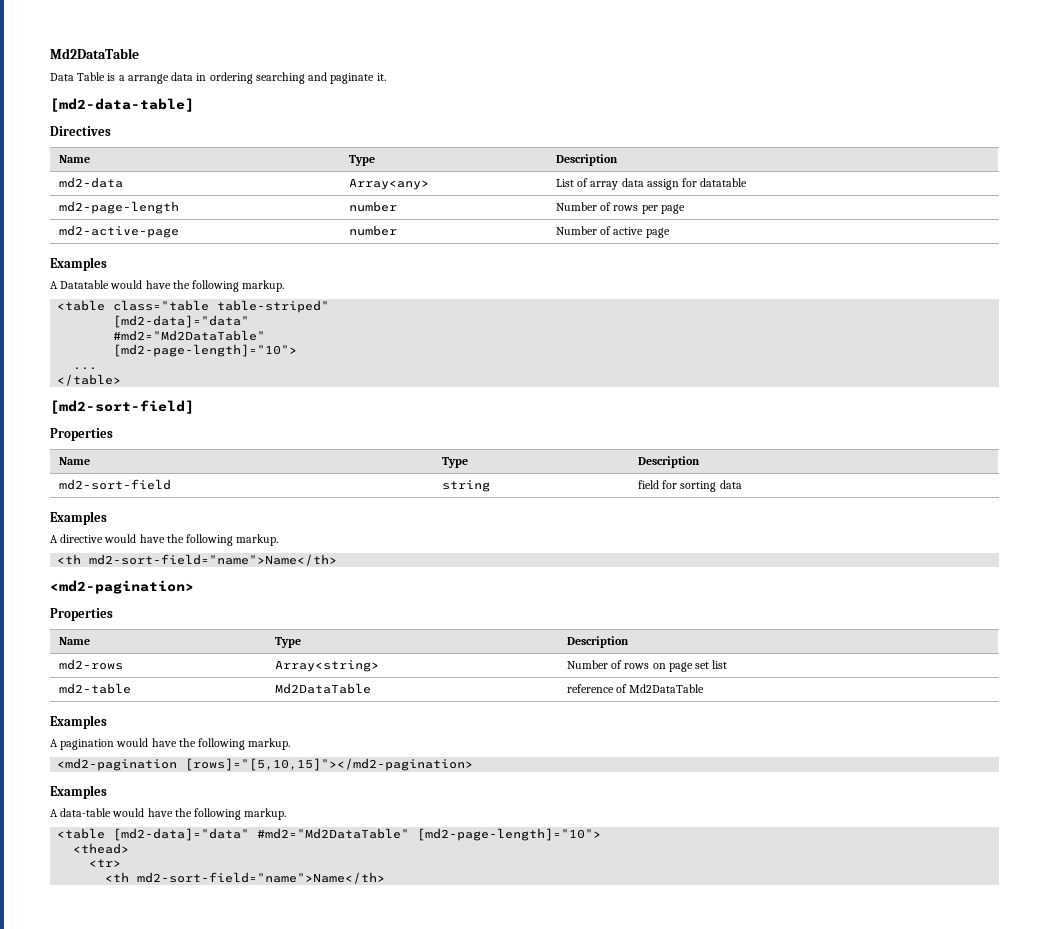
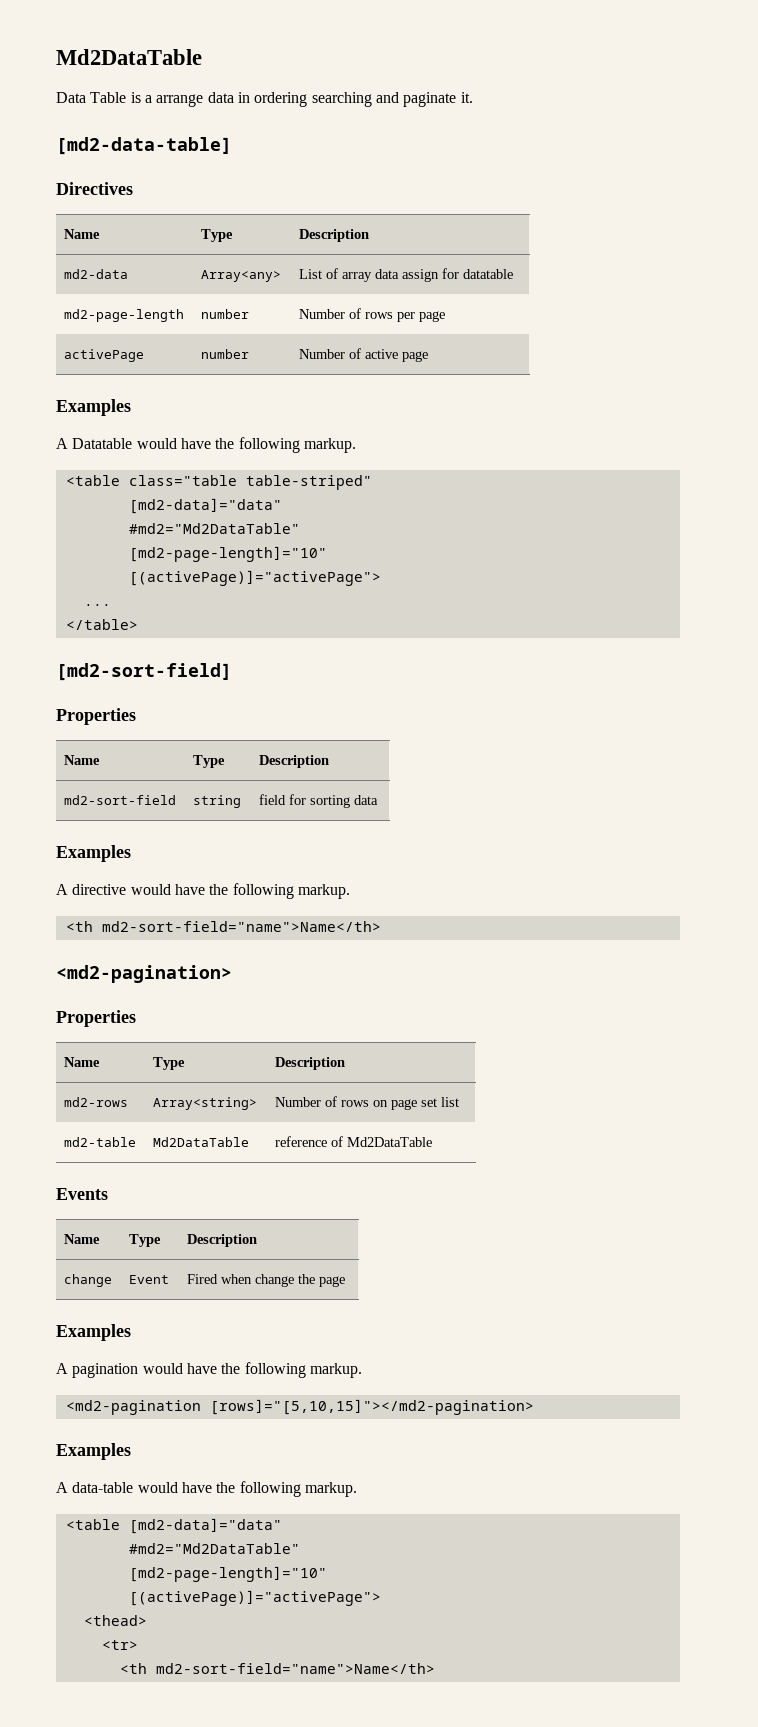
[58,225,179,238] md2-active-page -> [64,349,145,362] activePage
[113,344,298,357] [md2-page-length]="10"> -> [128,546,327,562] [128,570,381,586] [md2-page-length]="10" // [(activePage)]="activePage">
(705, 688) none -> [56,1188,108,1200] [64,1234,101,1244] [129,1234,162,1247] [187,1234,258,1247] [64,1274,113,1287] [129,1275,170,1284] [187,1274,346,1287] // Events // Name | Type | Description // change | Event | Fired when change the page
[257,828,602,841] #md2="Md2DataTable" [md2-page-length]="10"> -> [128,1543,300,1554] [128,1566,327,1582] [128,1590,381,1606] // #md2="Md2DataTable" // [md2-page-length]="10" // [(activePage)]="activePage">

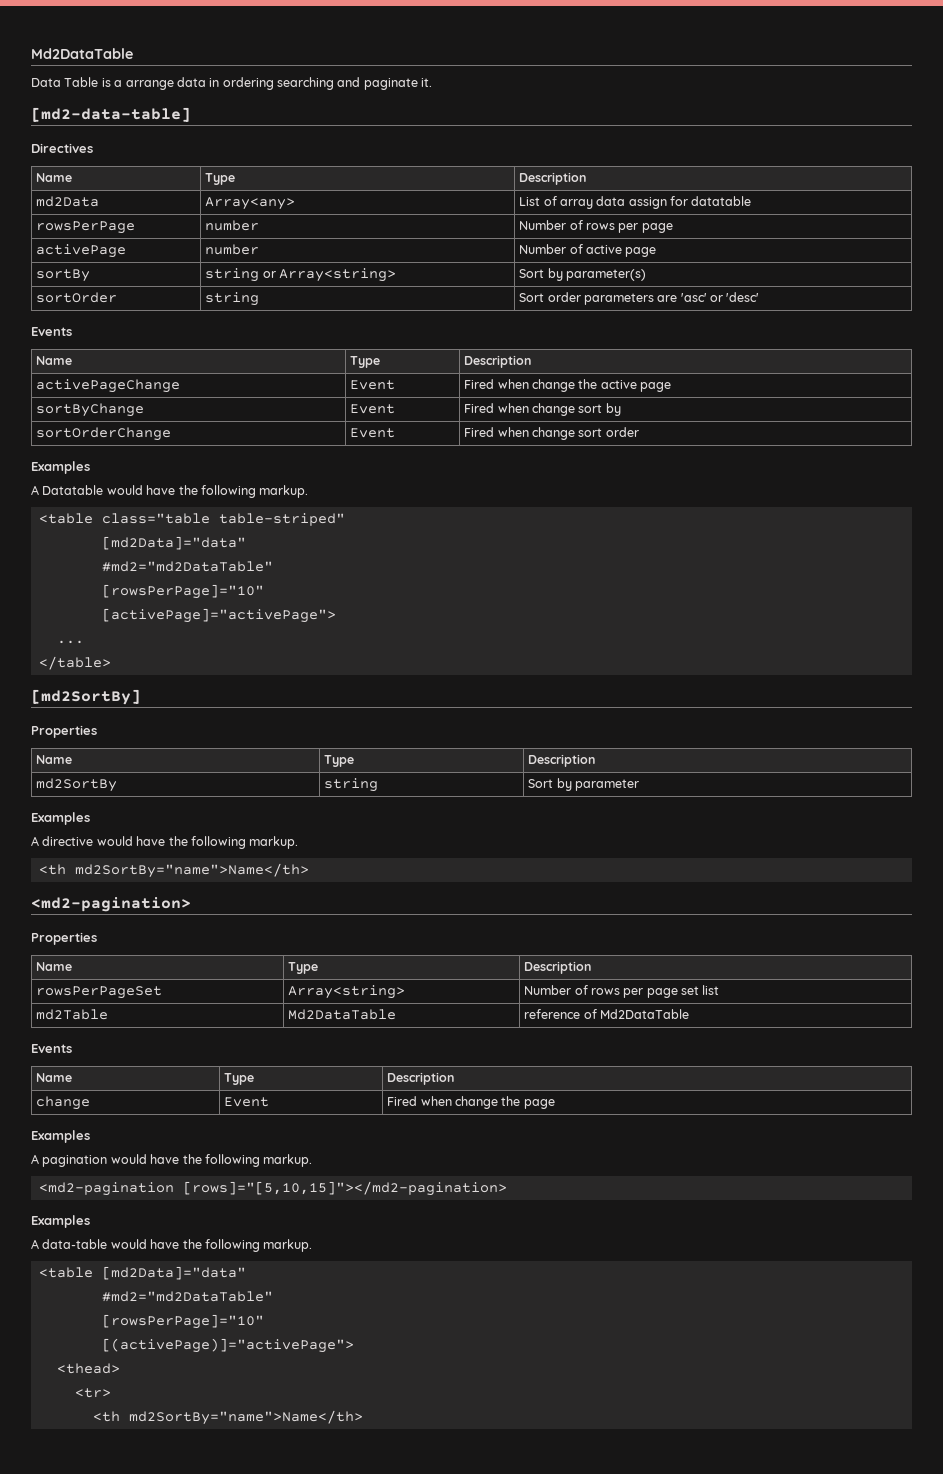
[64,269,129,279] md2-data -> [36,196,100,207] md2Data
[64,309,185,322] md2-page-length -> [36,221,136,234] rowsPerPage
(429, 356) none -> [36,269,91,282] [205,268,396,282] [519,268,646,281] [36,292,118,303] [205,292,260,306] [519,292,760,305] [31,327,72,336] [36,356,73,365] [350,356,381,368] [464,355,532,368] [36,379,181,393] [350,380,396,390] [464,379,672,392] [36,403,145,417] [350,404,396,414] [464,403,621,416] [36,427,172,441] [350,428,396,438] [464,427,639,440] // sortBy | string or Array<string> | Sort by parameter(s) // sortOrder | string | Sort order parameters are 'asc' or 'desc' // Events // Name | Type | Description // activePageChange | Event | Fired when change the active page // sortByChange | Event | Fired when change sort by // sortOrderChange | Event | Fired when change sort order
[128,498,282,514] [128,523,300,534] [128,546,327,562] [128,570,381,586] [md2-data]="data" // #md2="Md2DataTable" // [md2-page-length]="10" // [(activePage)]="activePage"> -> [101,536,246,550] [101,561,273,572] [101,584,264,599] [101,608,336,623] [md2Data]="data" // #md2="md2DataTable" // [rowsPerPage]="10" // [activePage]="activePage">
[56,663,232,681] [56,708,136,725] [64,755,101,765] [193,755,226,768] [259,755,330,768] [64,795,177,805] [193,795,242,808] [259,794,379,808] [md2-sort-field] // Properties // Name | Type | Description // md2-sort-field | string | field for sorting data -> [31,689,141,705] [31,725,97,738] [36,755,73,764] [324,755,355,767] [528,754,596,767] [36,778,118,792] [324,778,379,792] [528,778,639,791] [md2SortBy] // Properties // Name | Type | Description // md2SortBy | string | Sort by parameter
[101,921,381,932] md2-sort-field="name">Name</th> -> [74,863,309,878] md2SortBy="name">Name</th>
[64,1097,129,1107] md2-rows -> [36,986,163,999] rowsPerPageSet
[373,1100,389,1107] on -> [623,988,644,998] per
[64,1137,137,1147] md2-table -> [36,1009,109,1020] md2Table
[128,1518,282,1534] [128,1543,300,1554] [128,1566,327,1582] [md2-data]="data" // #md2="Md2DataTable" // [md2-page-length]="10" -> [101,1266,246,1280] [101,1291,273,1302] [101,1314,264,1329] [md2Data]="data" // #md2="md2DataTable" // [rowsPerPage]="10"
[155,1663,435,1674] md2-sort-field="name">Name</th> -> [128,1410,363,1425] md2SortBy="name">Name</th>

